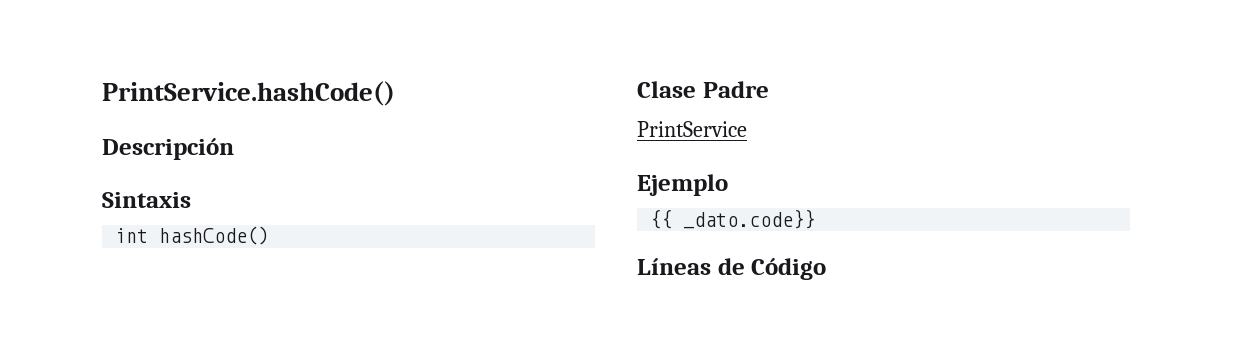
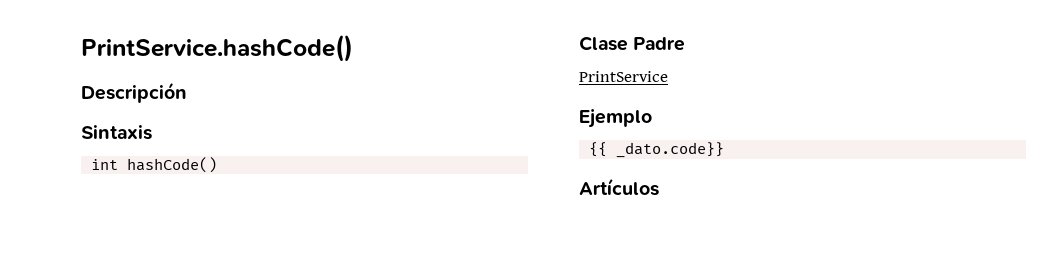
[637,258,827,280] Líneas de Código -> [579,178,659,196] Artículos

